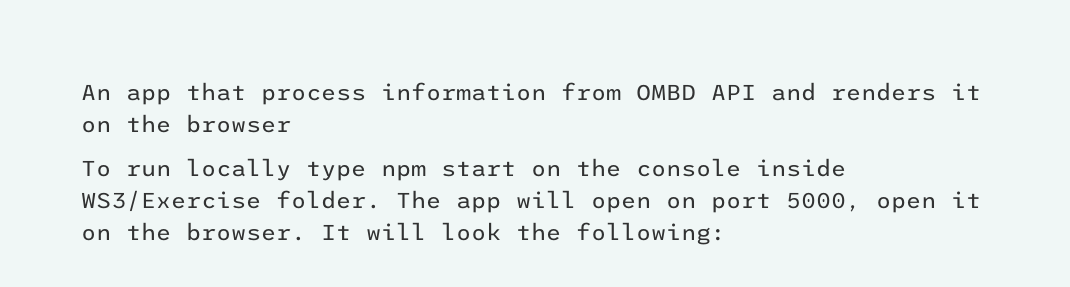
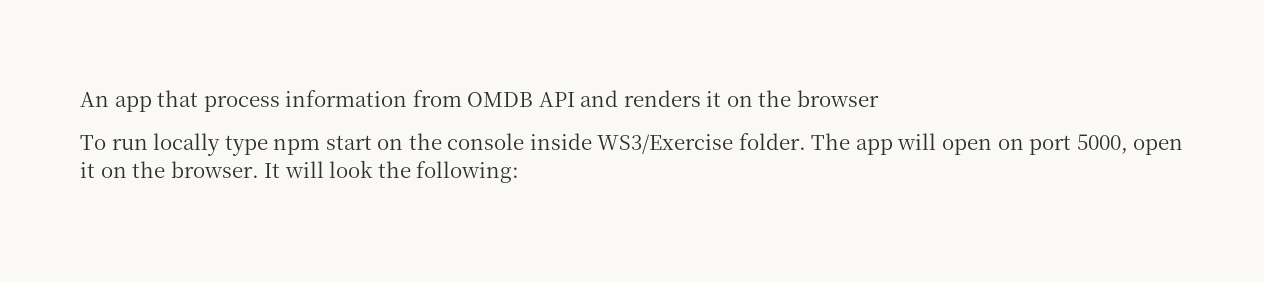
[636,84,696,101] OMBD -> [467,92,534,107] OMDB

